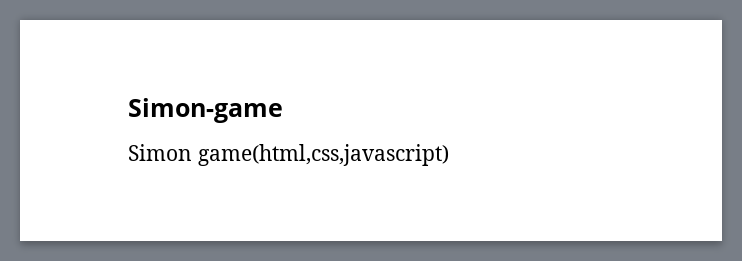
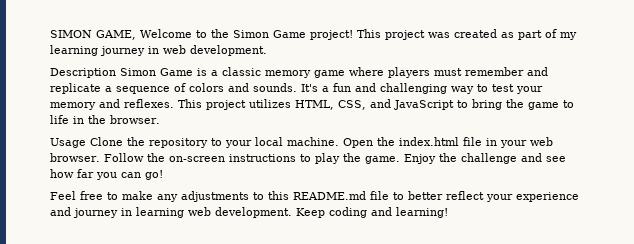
[128,98,283,123] [128,144,449,166] Simon-game // Simon game(html,css,javascript) -> [50,29,577,40] [50,45,267,56] [50,67,548,78] [50,83,543,94] [50,99,574,110] [50,115,160,124] [50,137,553,148] [50,153,566,164] [50,169,163,180] [50,191,579,202] [50,207,448,218] SIMON GAME, Welcome to the Simon Game project! This project was created as part of my learning journey in web development. // Description Simon Game is a classic memory game where players must remember and replicate a sequence of colors and sounds. It's a fun and challenging way to test your memory and reflexes. This project utilizes HTML, CSS, and JavaScript to bring the game to life in the browser. // Usage Clone the repository to your local machine. Open the index.html file in your web browser. Follow the on-screen instructions to play the game. Enjoy the challenge and see how far you can go! // Feel free to make any adjustments to this README.md file to better reflect your experience and journey in learning web development. Keep coding and learning!

